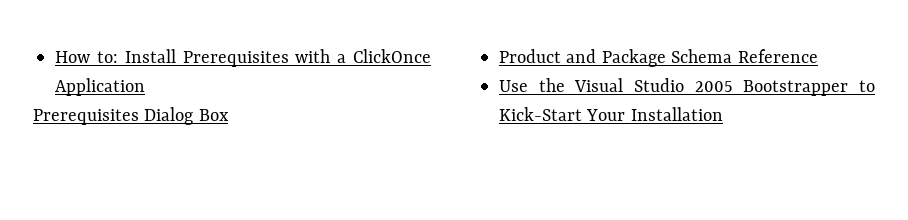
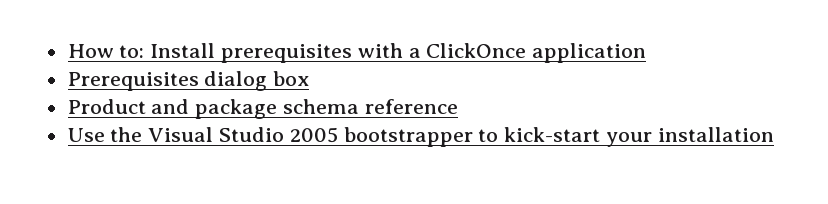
[182,51,289,67] Prerequisites -> [221,44,353,63] prerequisites
[55,78,145,96] [33,107,229,125] Application // Prerequisites Dialog Box -> [532,43,647,63] [67,71,310,91] application // Prerequisites dialog box
[601,49,818,67] Package Schema Reference -> [195,99,458,119] package schema reference
[743,80,875,96] [499,107,723,121] Bootstrapper to Kick-Start Your Installation -> [343,127,774,147] bootstrapper to kick-start your installation

